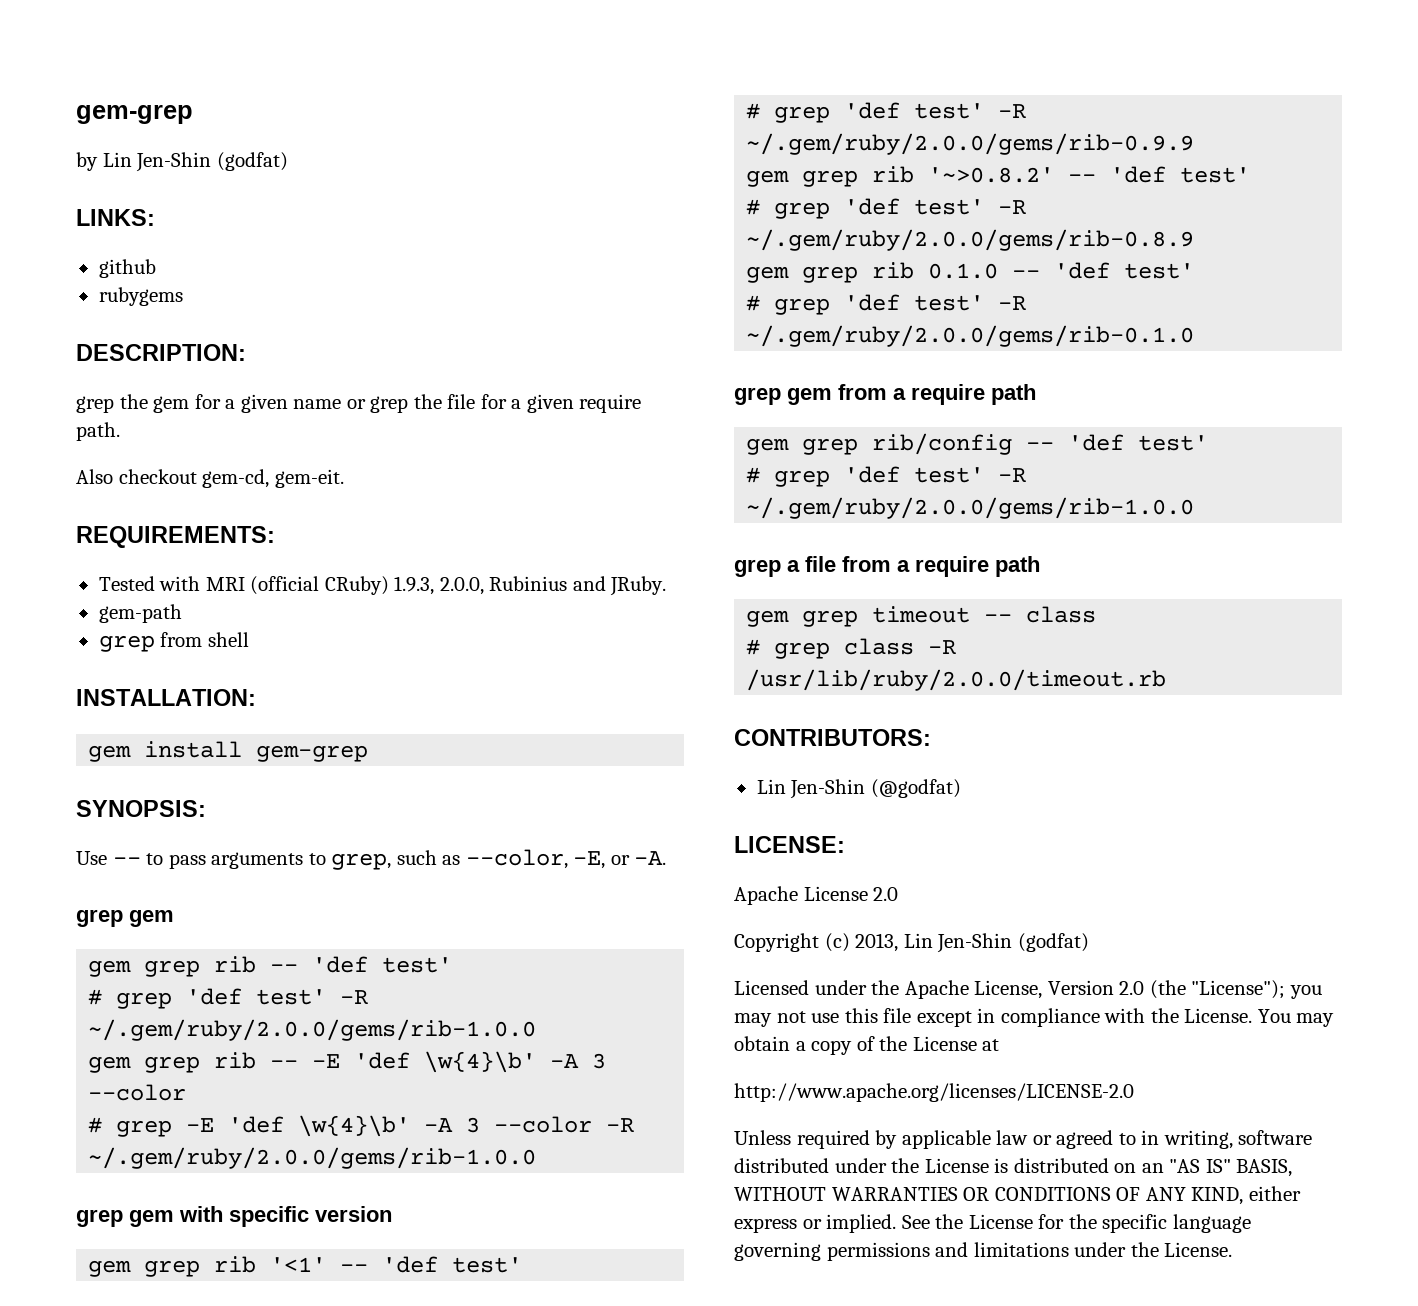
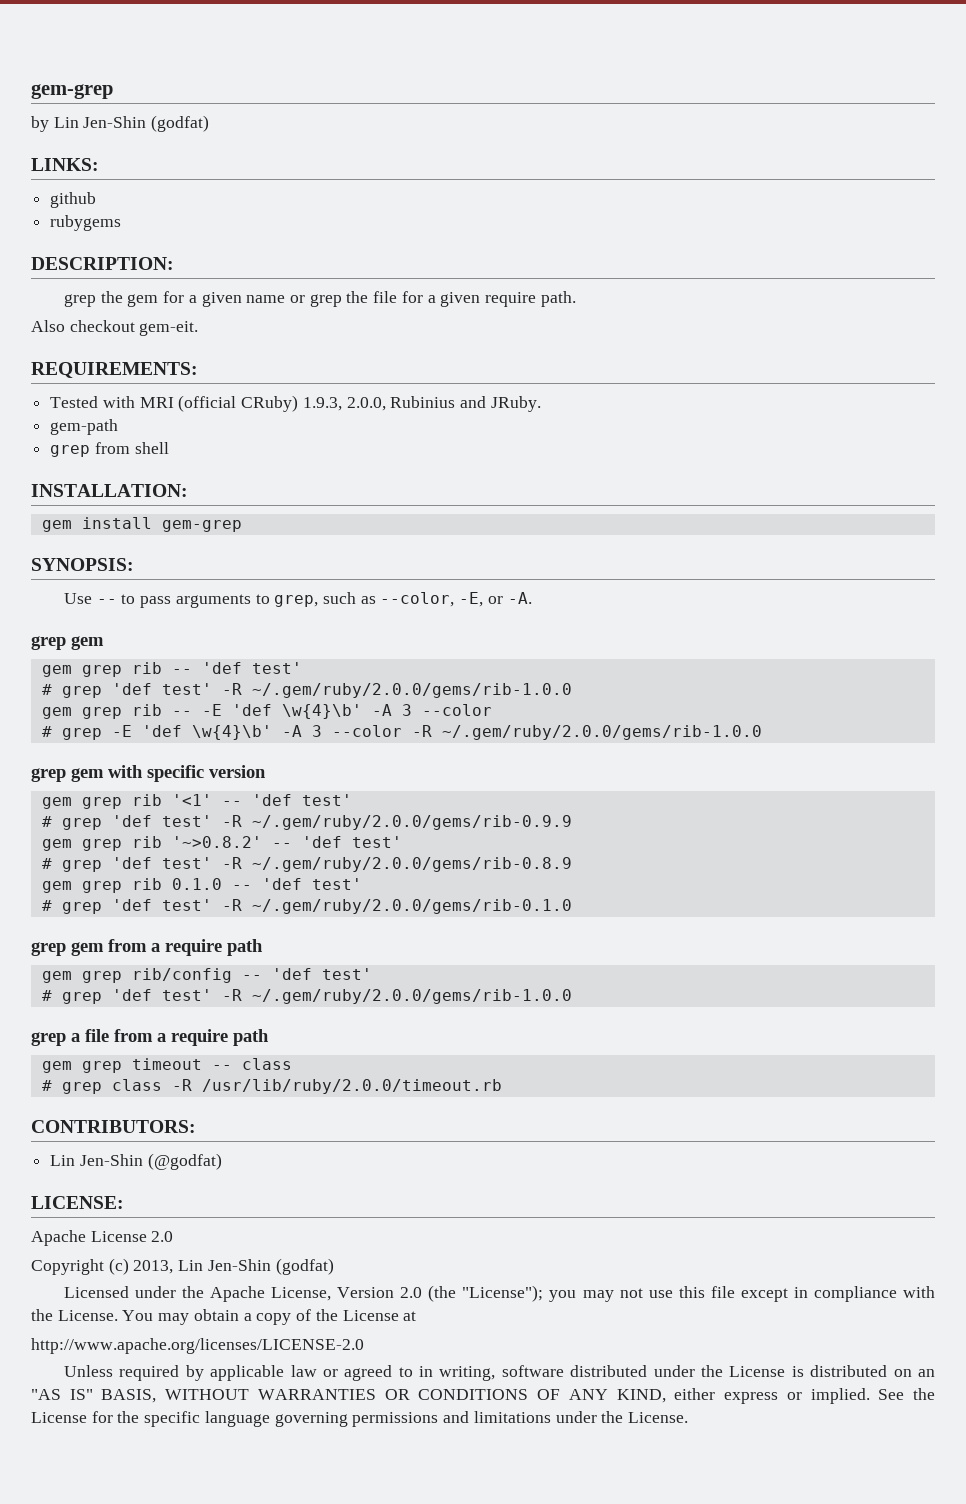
[202,469,270,488] gem-cd, -> (135, 326) none

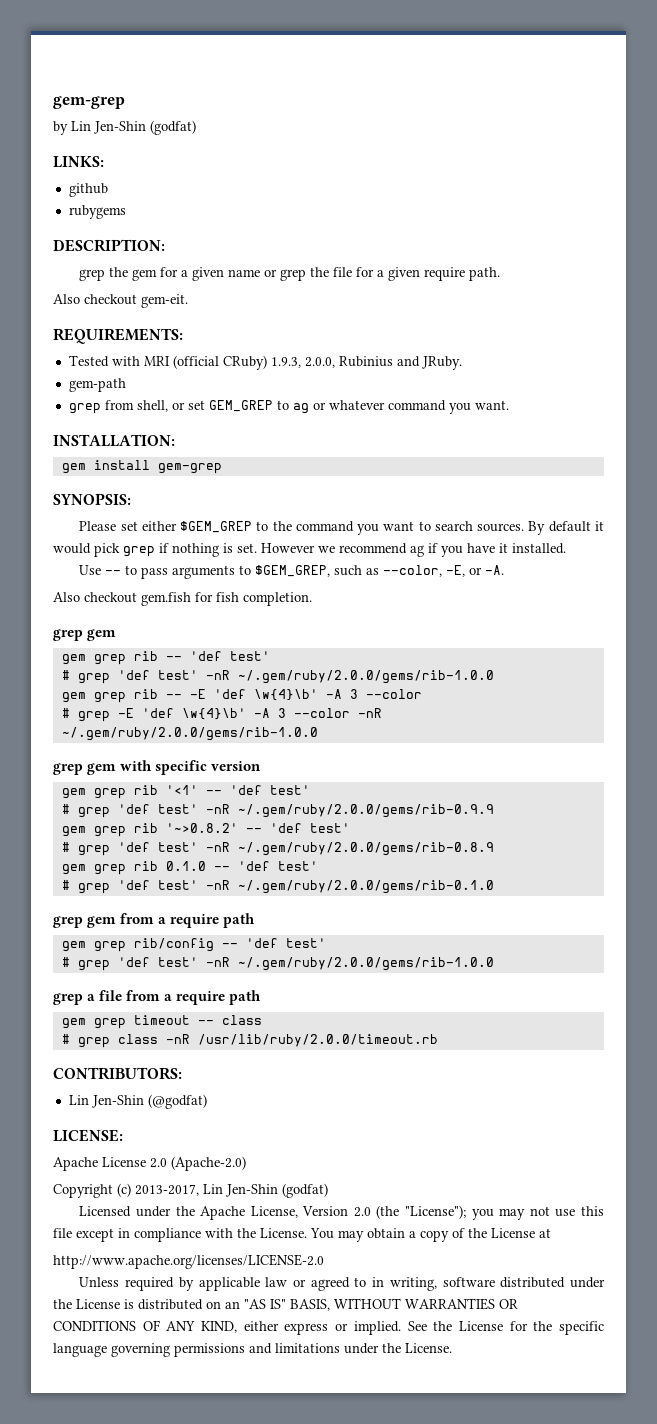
[134,442,169,454] shell -> [136,400,509,414] shell, or set GEM_GREP to ag or whatever command you want.
(134, 564) none -> [79,521,604,535] [53,543,566,557] // Please set either $GEM_GREP to the command you want to search sources. By default it would pick grep if nothing is set. However we recommend ag if you have it installed.
[274,595,319,607] grep, -> [255,565,331,577] $GEM_GREP,
(532, 598) none -> [53,592,312,606] // Also checkout gem.fish for fish completion.
[221,683,242,695] -R -> [205,670,230,680] -nR
[411,725,432,737] -R -> [357,708,382,718] -nR
[221,815,242,827] -R -> [205,804,230,814] -nR
[221,857,242,869] -R -> [205,842,230,852] -nR
[221,899,242,911] -R -> [205,880,230,890] -nR
[221,989,242,1001] -R -> [205,957,230,967] -nR
[171,1079,192,1091] -R -> [165,1034,190,1044] -nR
(174, 1236) none -> [171,1156,246,1171] (Apache-2.0)
[133,1260,174,1274] 2013, -> [135,1184,199,1196] 2013-2017,

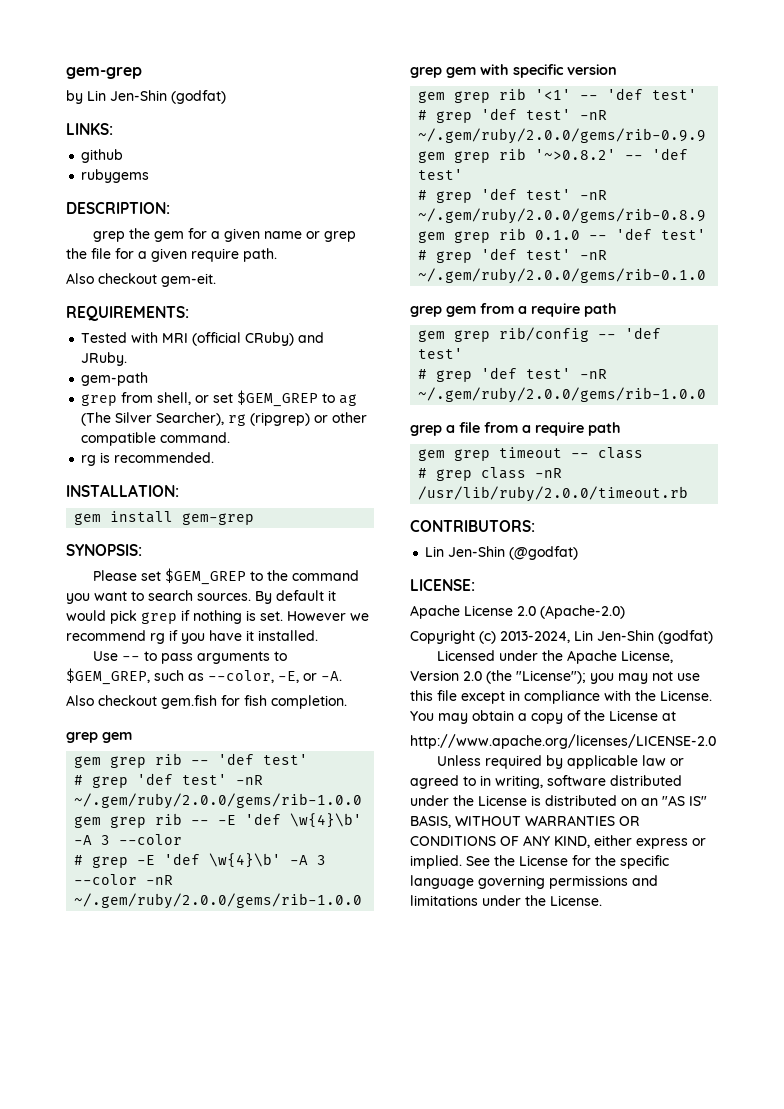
[270,356,393,368] 1.9.3, 2.0.0, Rubinius -> (295, 339) none
[208,400,273,412] GEM_GREP -> [237,390,319,407] $GEM_GREP
[312,400,509,414] or whatever command you want. -> [81,412,368,426] [81,432,231,446] [81,452,215,466] (The Silver Searcher), rg (ripgrep) or other compatible command. // rg is recommended.
[141,521,177,531] either -> (161, 576) none
[410,545,424,557] ag -> [150,633,165,644] rg
[135,1184,199,1196] 2013-2017, -> [500,631,570,643] 2013-2024,

